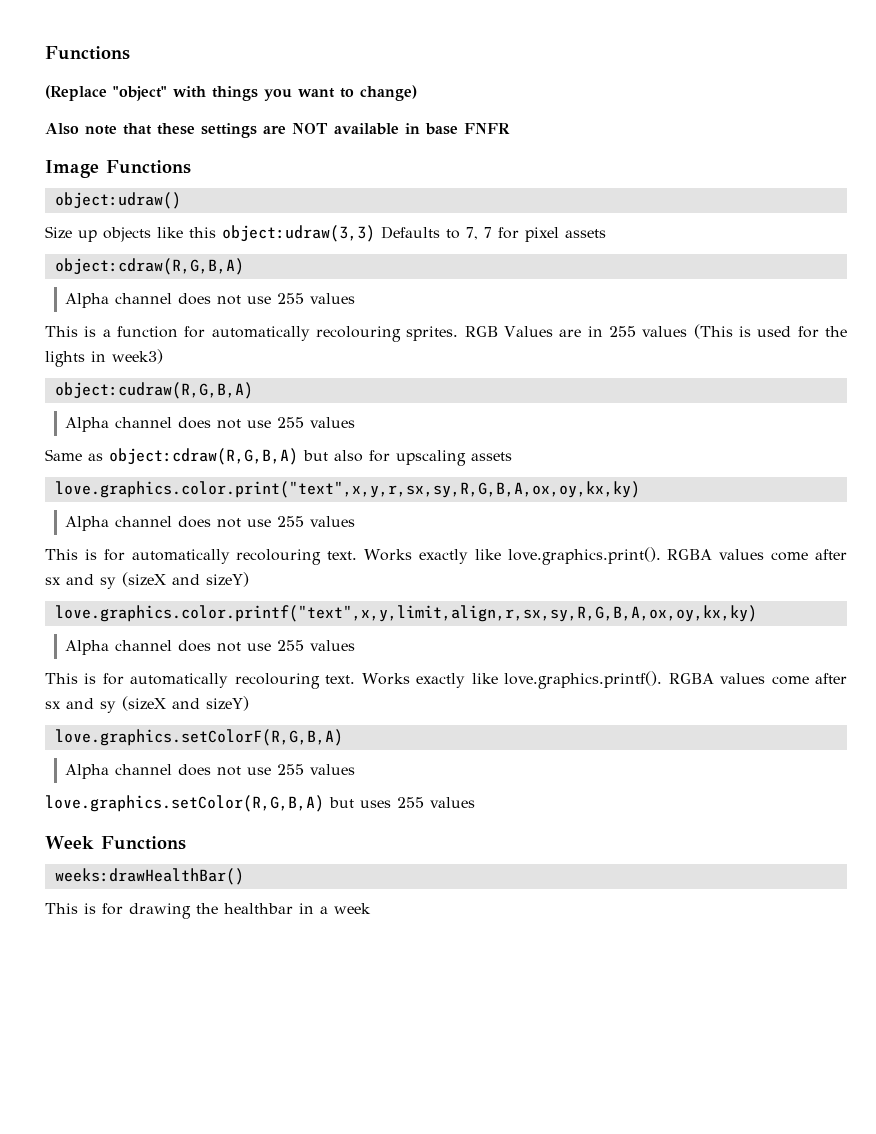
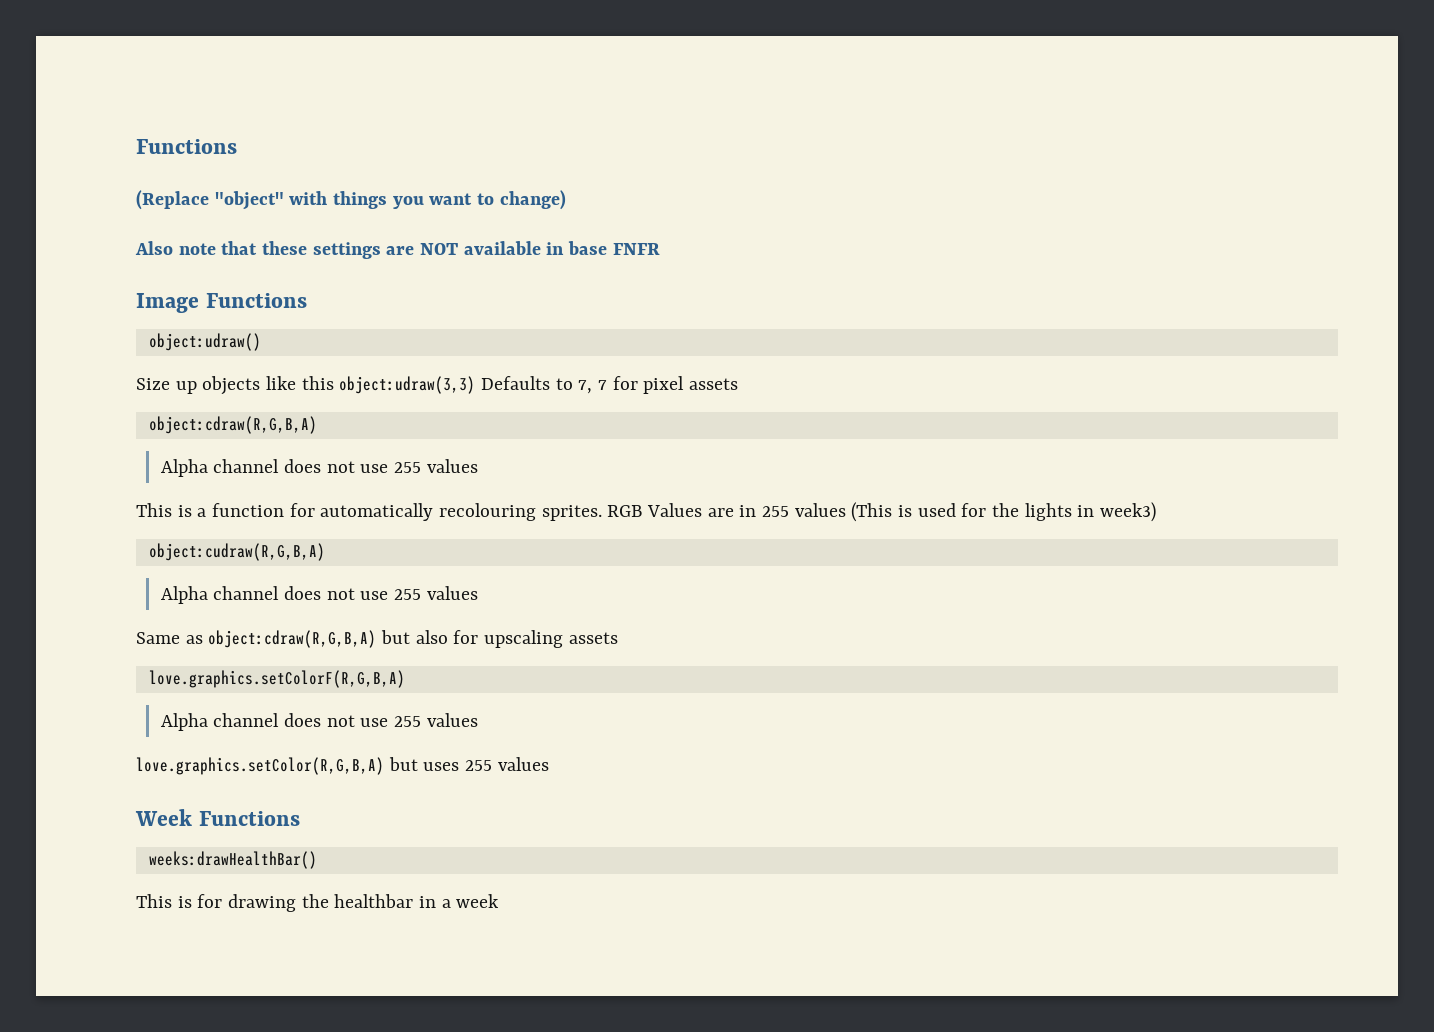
[54,481,640,498] [65,516,356,531] [45,547,847,565] [45,572,249,589] [54,605,757,622] [65,640,356,655] [45,671,847,689] [45,696,249,713] // love.graphics.color.print("text",x,y,r,sx,sy,R,G,B,A,ox,oy,kx,ky) // Alpha channel does not use 255 values // This is for automatically recolouring text. Works exactly like love.graphics.print(). RGBA values come after sx and sy (sizeX and sizeY) // love.graphics.color.printf("text",x,y,limit,align,r,sx,sy,R,G,B,A,ox,oy,kx,ky) // Alpha channel does not use 255 values // This is for automatically recolouring text. Works exactly like love.graphics.printf(). RGBA values come after sx and sy (sizeX and sizeY) -> (618, 638) none

